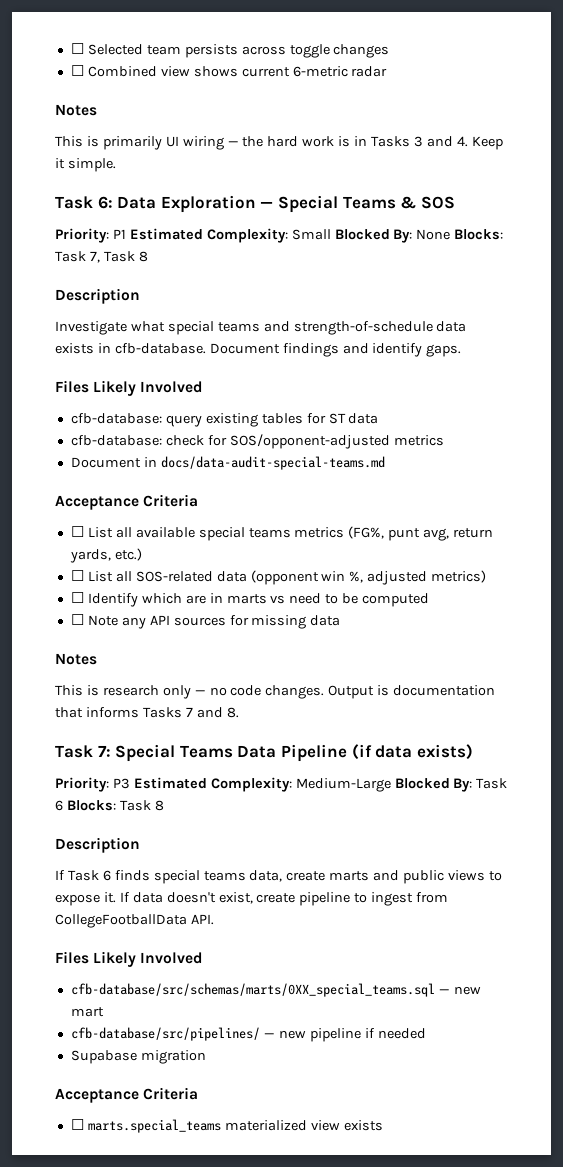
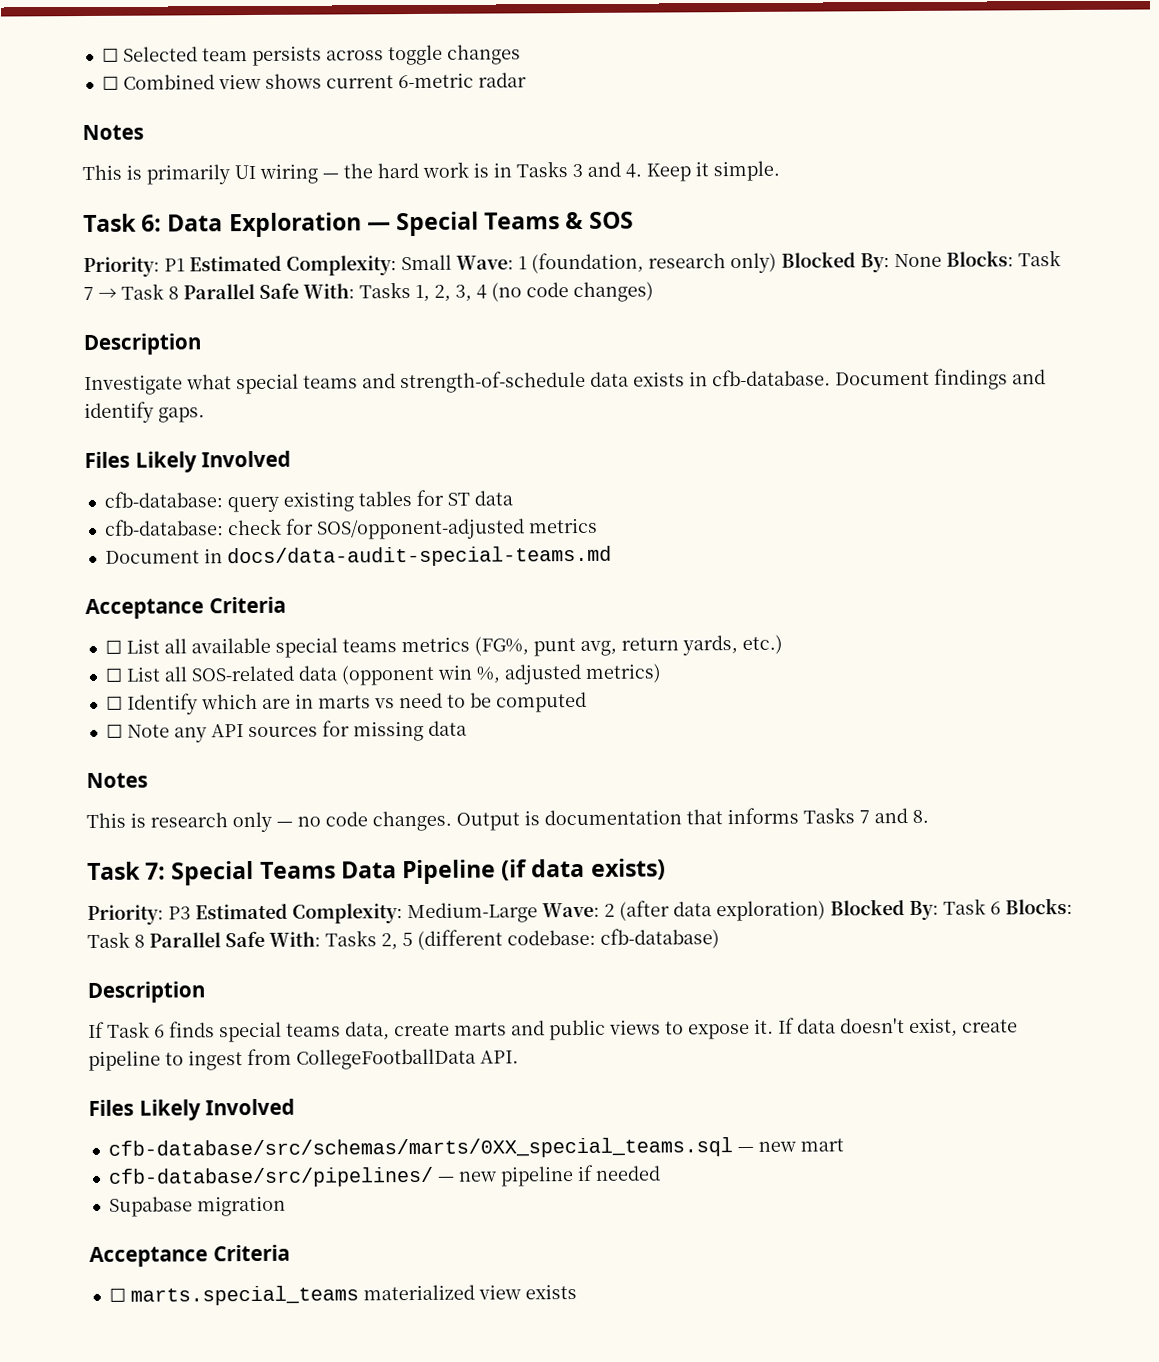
(331, 234) none -> [456,252,777,274] Wave: 1 (foundation, research only)
[89,251,148,263] 7, Task 8 -> [83,281,654,303] 7 → Task 8 Parallel Safe With: Tasks 1, 2, 3, 4 (no code changes)
(391, 785) none -> [542,900,826,922] Wave: 2 (after data exploration)
(164, 805) none -> [149,928,720,951] Parallel Safe With: Tasks 2, 5 (different codebase: cfb-database)

